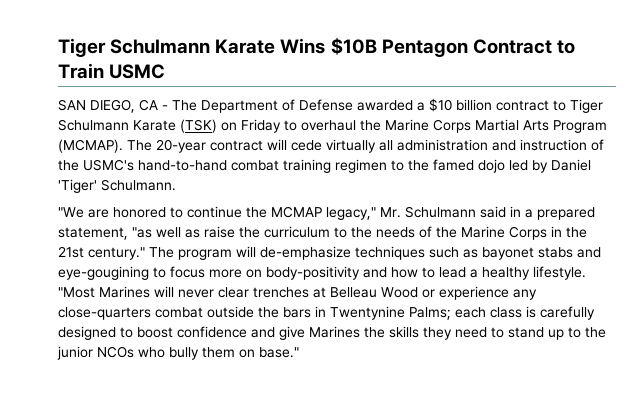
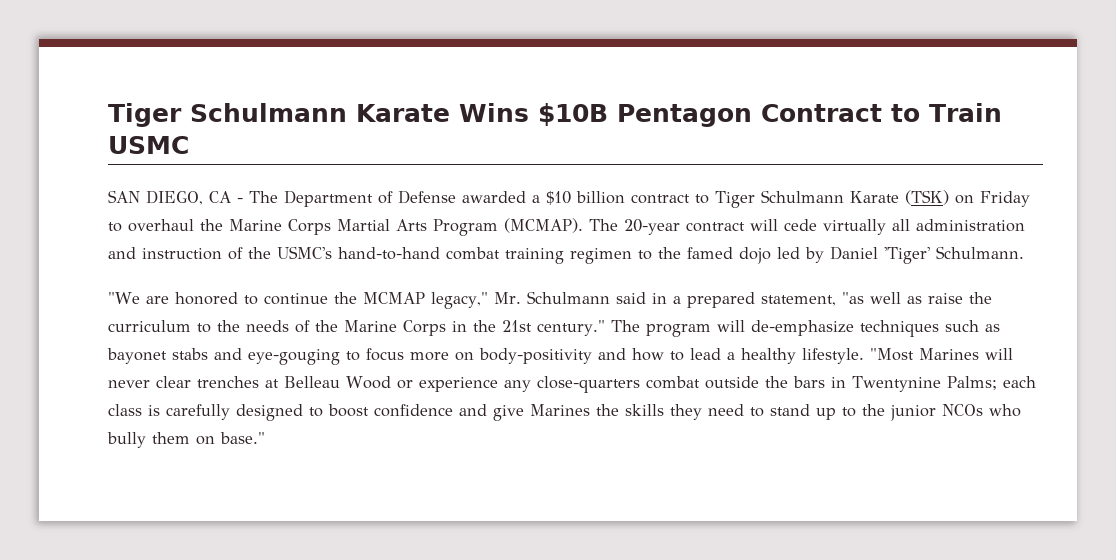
[58,266,149,280] eye-gougining -> [248,349,340,365] eye-gouging

